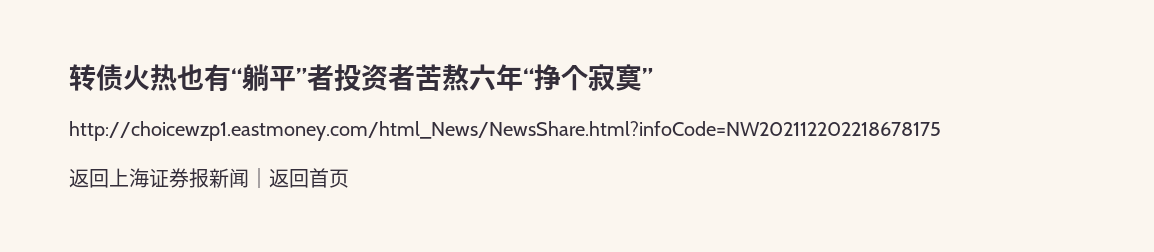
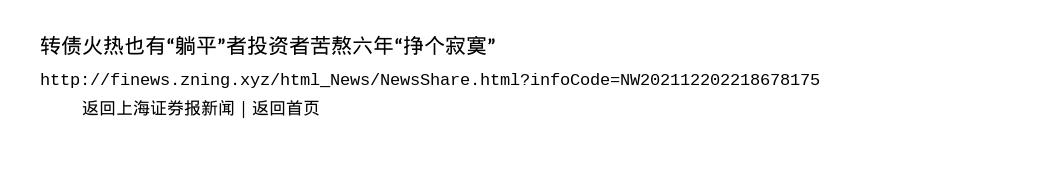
[69,121,941,141] http://choicewzp1.eastmoney.com/html_News/NewsShare.html?infoCode=NW202112202218678175 -> [40,73,820,88] http://finews.zning.xyz/html_News/NewsShare.html?infoCode=NW202112202218678175

